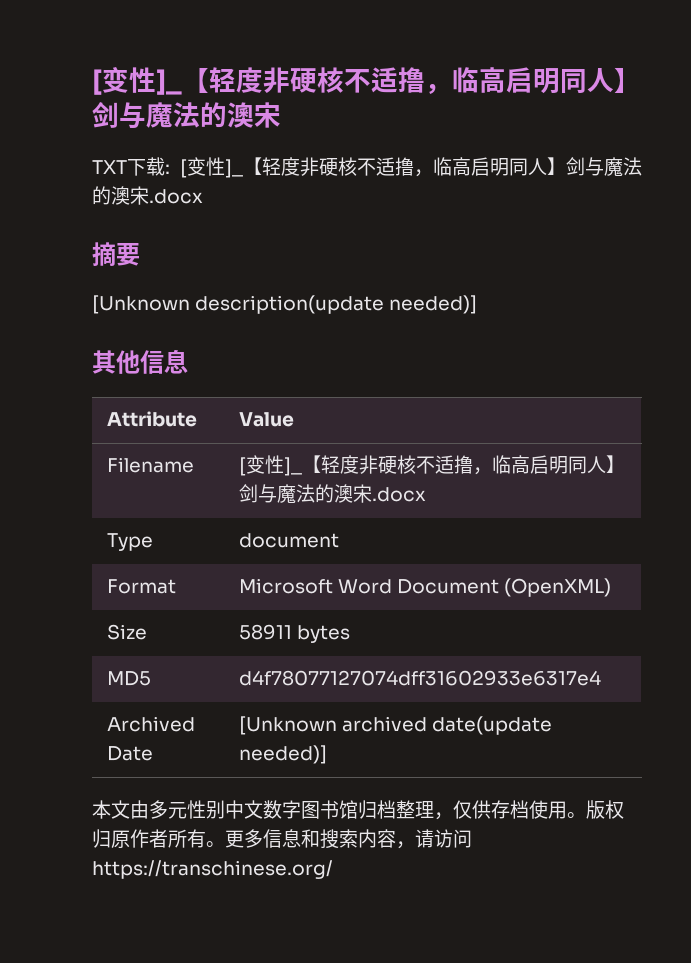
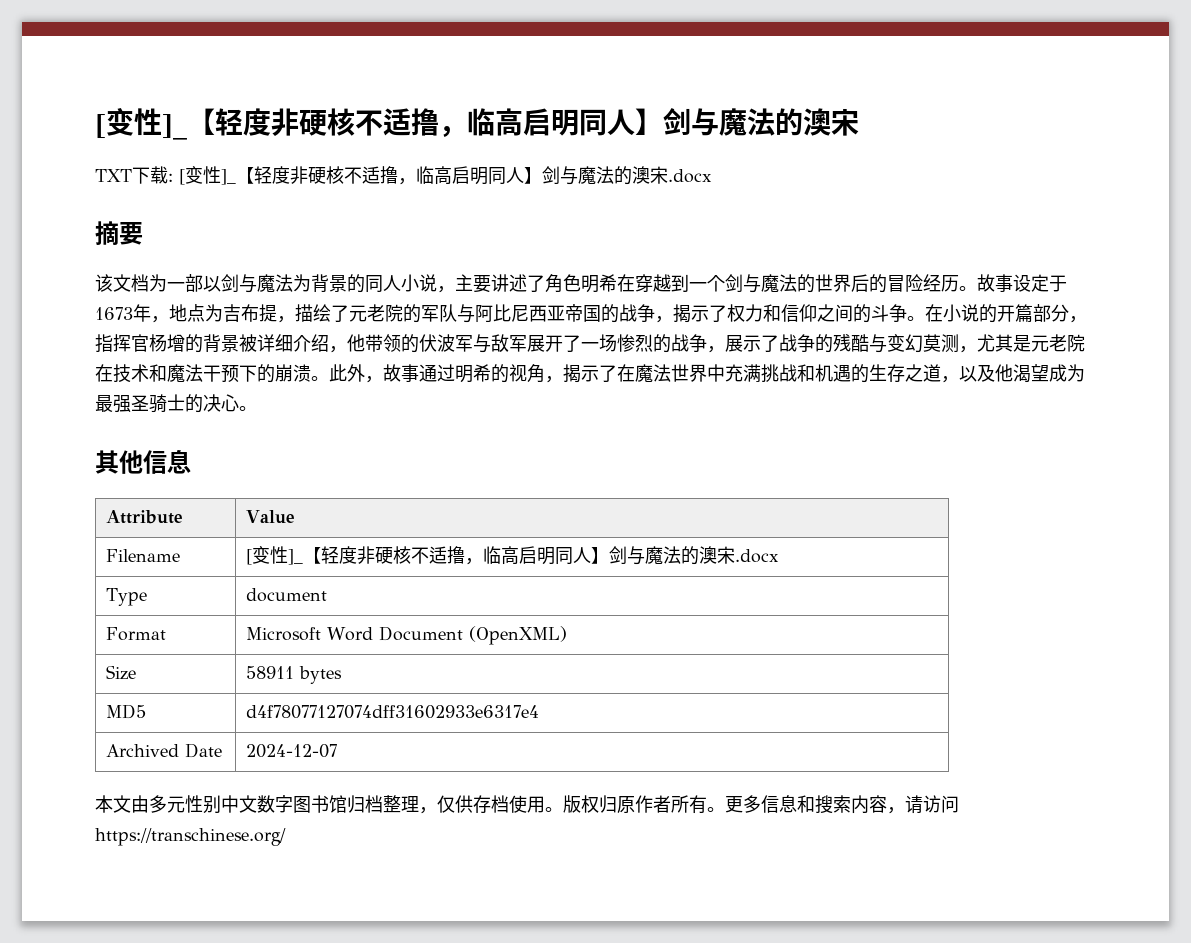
[92,295,478,314] [Unknown description(update needed)] -> [95,274,1067,293] [95,304,1087,323] [95,334,1085,353] [95,364,1085,383] [95,394,257,413] 该文档为一部以剑与魔法为背景的同人小说，主要讲述了角色明希在穿越到一个剑与魔法的世界后的冒险经历。故事设定于1673年，地点为吉布提，描绘了元老院的军队与阿比尼西亚帝国的战争，揭示了权力和信仰之间的斗争。在小说的开篇部分，指挥官杨增的背景被详细介绍，他带领的伏波军与敌军展开了一场惨烈的战争，展示了战争的残酷与变幻莫测，尤其是元老院在技术和魔法干预下的崩溃。此外，故事通过明希的视角，揭示了在魔法世界中充满挑战和机遇的生存之道，以及他渴望成为最强圣骑士的决心。
[238,716,552,735] [238,745,327,764] [Unknown archived date(update needed)] -> [246,744,338,758] 2024-12-07

